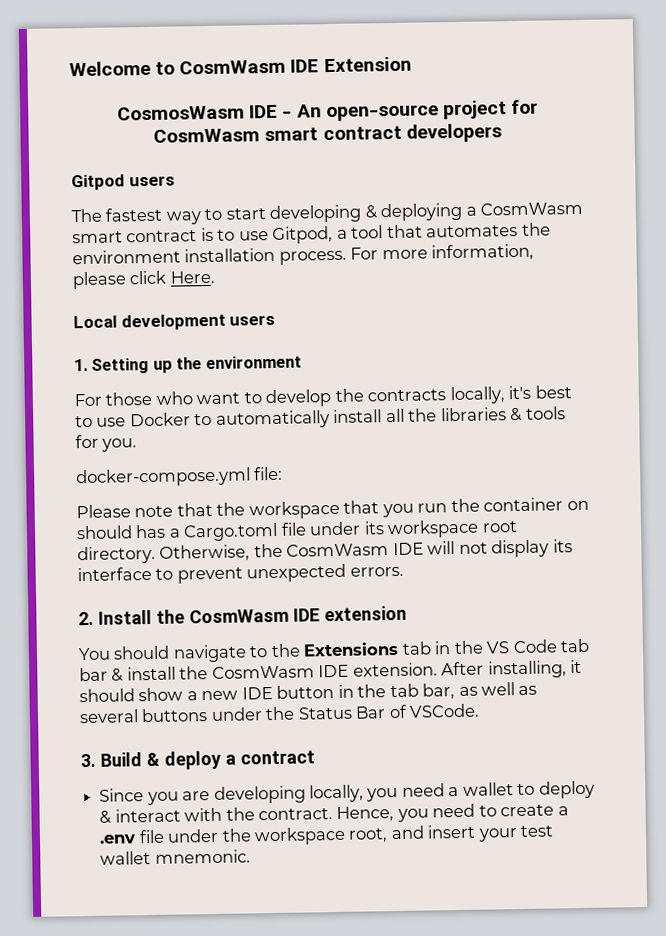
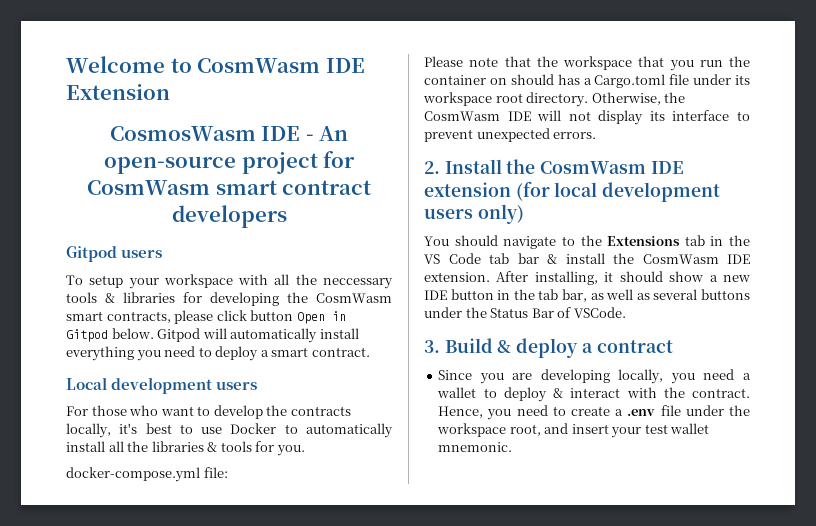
[71,201,584,225] [72,222,551,244] [72,243,535,265] [72,270,215,290] [73,313,276,331] [74,355,302,374] The fastest way to start developing & deploying a CosmWasm smart contract is to use Gitpod, a tool that automates the environment installation process. For more information, please click Here. // Local development users // 1. Setting up the environment -> [66,274,393,289] [66,292,392,306] [66,310,346,324] [66,328,359,343] [66,346,370,361] [66,377,258,394] To setup your workspace with all the neccessary tools & libraries for developing the CosmWasm smart contracts, please click button Open in Gitpod below. Gitpod will automatically install everything you need to deploy a smart contract. // Local development users
(407, 613) none -> [515,181,721,202] [424,204,524,224] (for local development users only)

